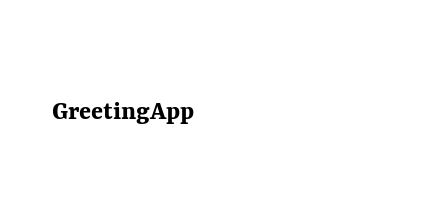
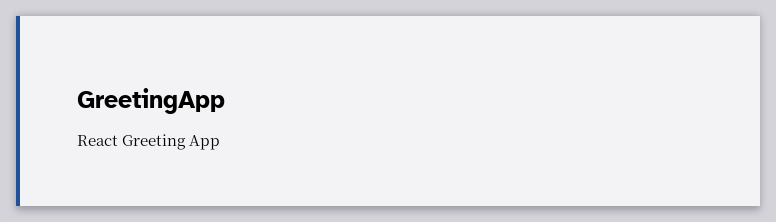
(194, 113) none -> [77,134,221,150] // React Greeting App

